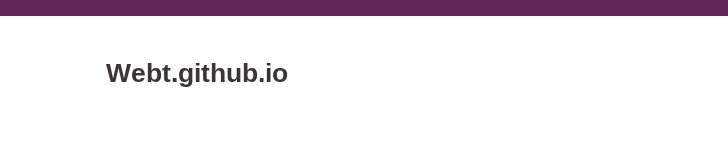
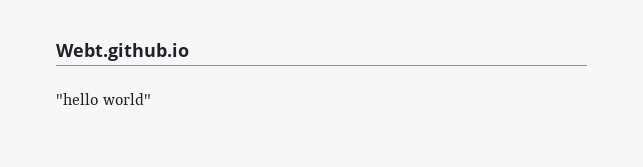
(288, 75) none -> [56,93,151,105] // "hello world"

